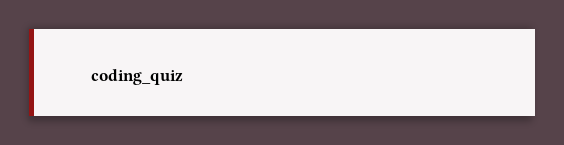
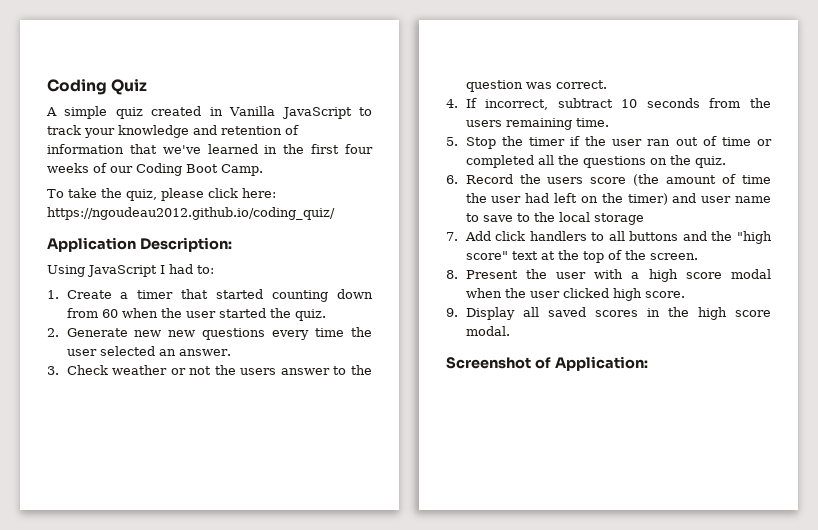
[91,69,183,85] coding_quiz -> [47,79,148,95] [46,106,372,119] [47,125,299,138] [47,144,373,154] [47,163,263,176] [47,188,276,201] [47,207,335,220] [47,237,232,252] [47,264,214,277] [47,289,374,302] [66,308,326,321] [47,327,372,340] [66,346,231,356] [47,365,372,375] [465,80,607,92] [446,98,771,110] [465,118,609,130] [446,136,772,149] [465,155,726,168] [446,174,771,186] [465,193,771,205] [465,212,644,225] [446,231,772,244] [465,250,698,263] [446,269,771,282] [465,288,685,301] [446,307,771,320] [465,326,510,336] [446,356,648,371] Coding Quiz // A simple quiz created in Vanilla JavaScript to track your knowledge and retention of information that we've learned in the first four weeks of our Coding Boot Camp. // To take the quiz, please click here: https://ngoudeau2012.github.io/coding_quiz/ // Application Description: // Using JavaScript I had to: // 1. Create a timer that started counting down from 60 when the user started the quiz. // 2. Generate new new questions every time the user selected an answer. // 3. Check weather or not the users answer to the question was correct. // 4. If incorrect, subtract 10 seconds from the users remaining time. // 5. Stop the timer if the user ran out of time or completed all the questions on the quiz. // 6. Record the users score (the amount of time the user had left on the timer) and user name to save to the local storage // 7. Add click handlers to all buttons and the "high score" text at the top of the screen. // 8. Present the user with a high score modal when the user clicked high score. // 9. Display all saved scores in the high score modal. // Screenshot of Application:

